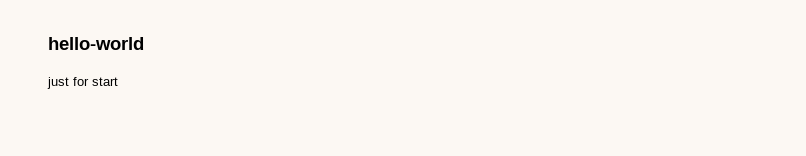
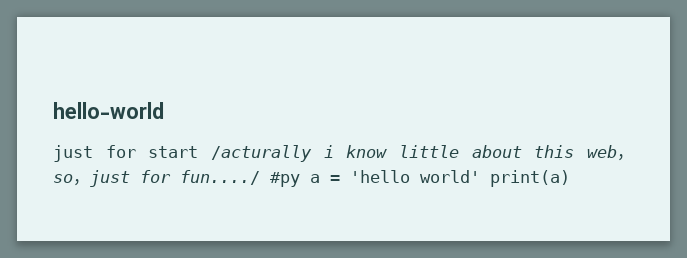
(118, 81) none -> [210,145,635,162] [53,170,570,187] /acturally i know little about this web，so，just for fun..../ #py a = 'hello world' print(a)

